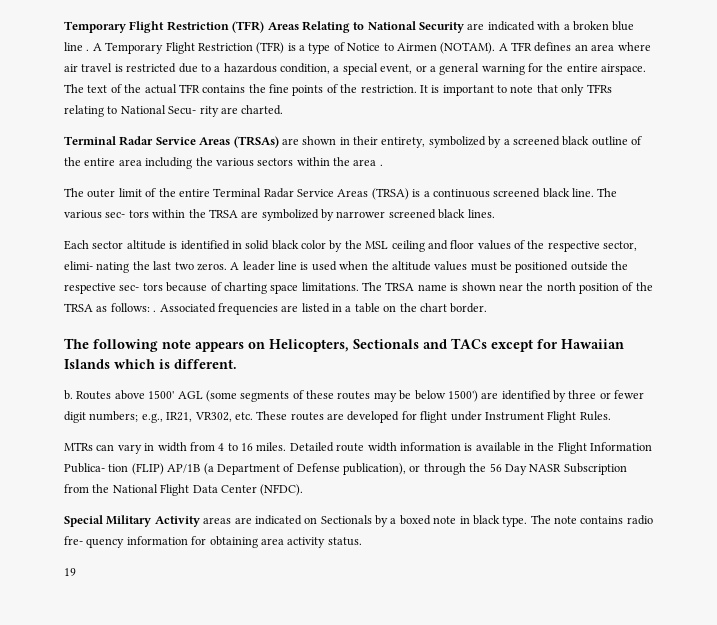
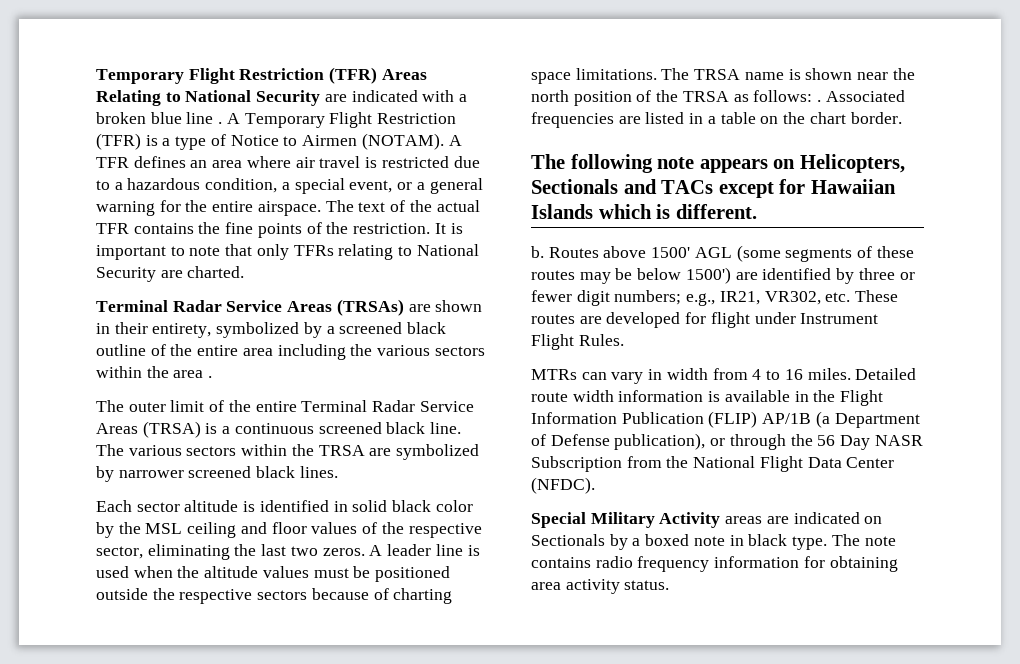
[168,106,219,117] Secu- rity -> [96,267,156,282] Security
[105,210,149,218] sec- tors -> [186,446,237,456] sectors
[64,261,130,273] elimi- nating -> [147,544,230,560] eliminating
[119,283,163,291] sec- tors -> [257,590,308,600] sectors
[64,463,129,473] Publica- tion -> [621,412,704,424] Publication
[64,536,125,548] fre- quency -> [637,556,710,572] frequency
[64,568,76,576] // 19 -> (670, 585) none

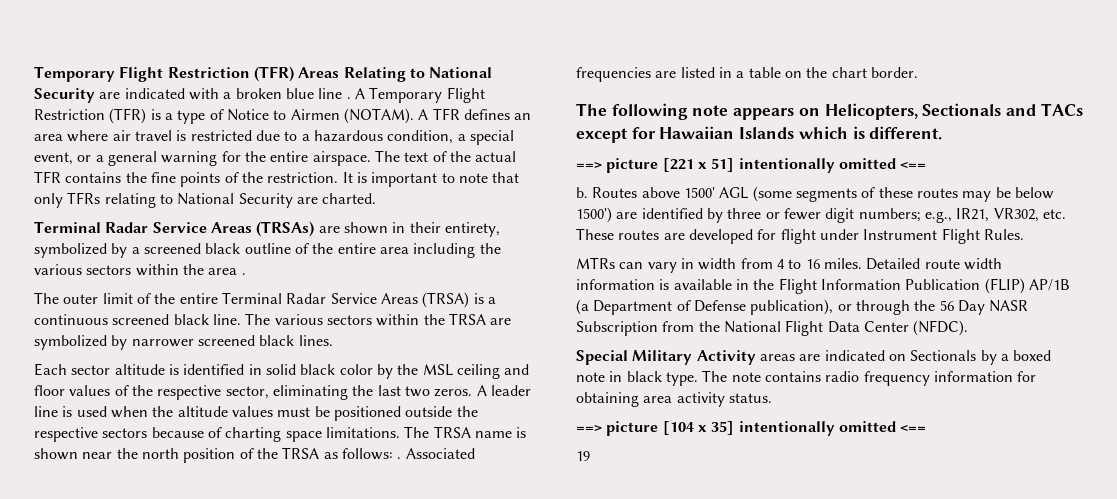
(757, 211) none -> [576,158,927,173] // ==> picture [221 x 51] intentionally omitted <==
(670, 585) none -> [576,421,927,436] [576,451,590,461] // ==> picture [104 x 35] intentionally omitted <== // 19

